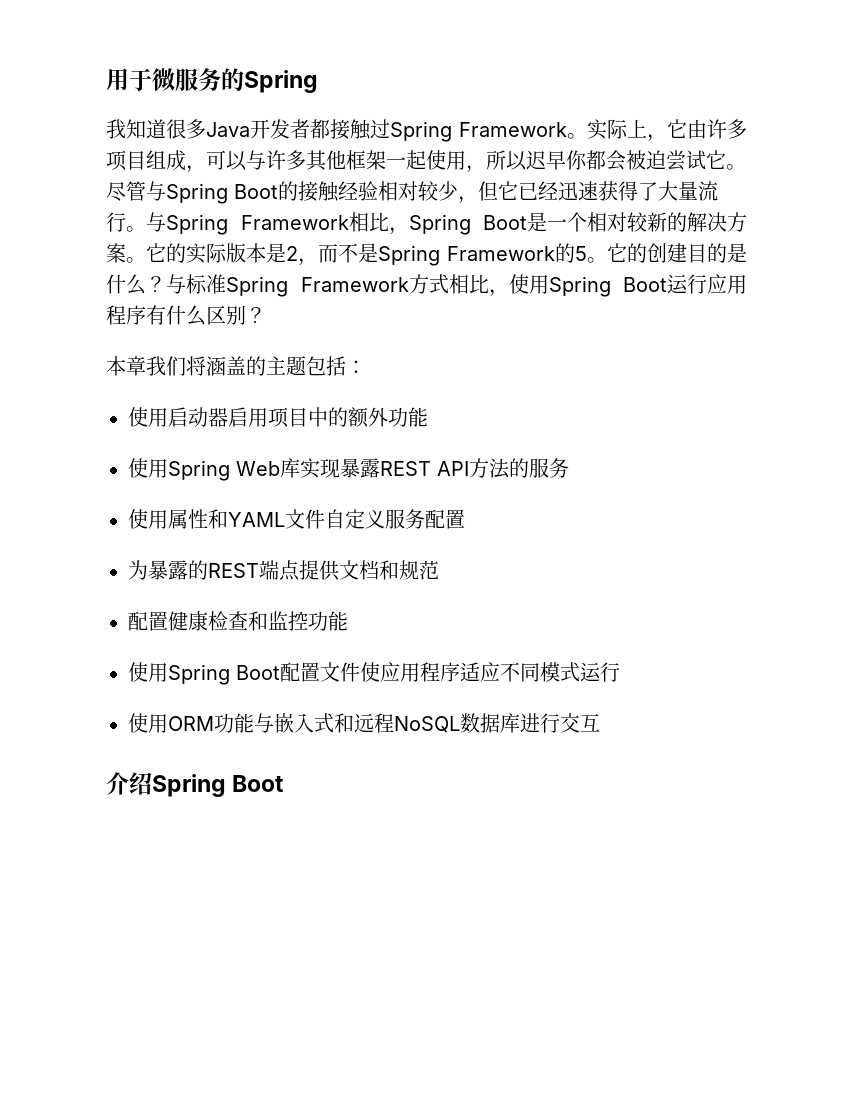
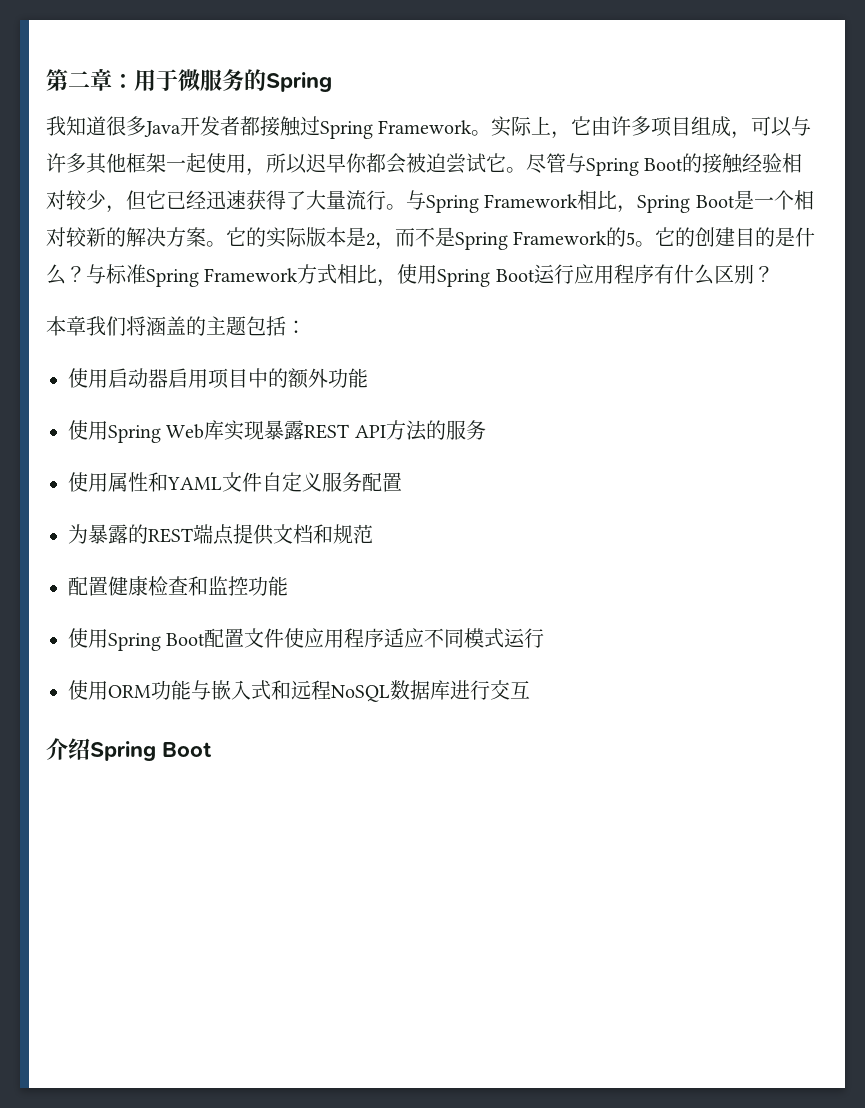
(106, 79) none -> [46,68,134,91] 第二章：

